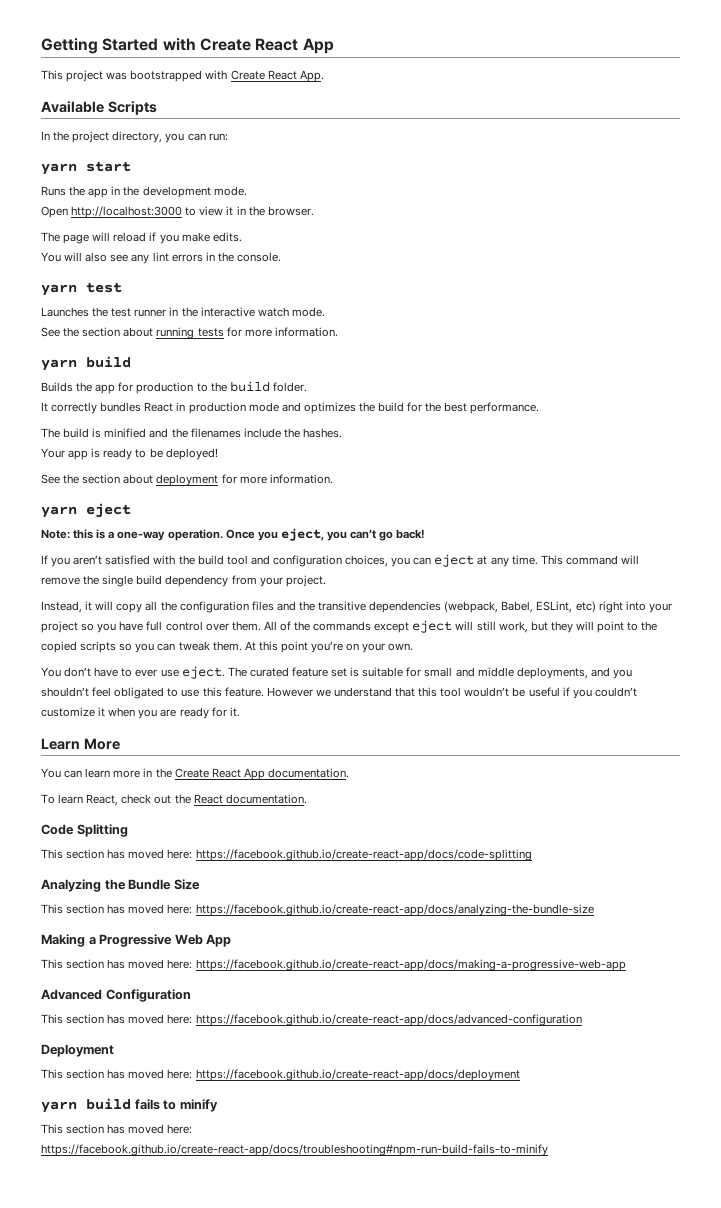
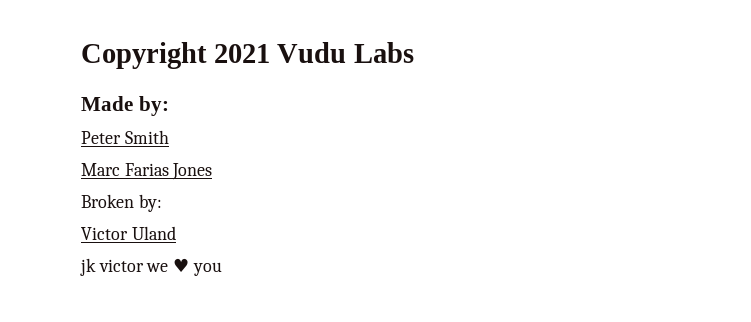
[41,38,334,54] [41,70,324,82] [41,101,157,115] [41,131,228,143] [41,161,131,175] [41,186,247,198] [41,206,314,218] [41,232,242,244] [41,252,281,264] [41,282,122,296] [41,307,325,317] [41,327,338,339] [41,356,131,371] [41,381,307,394] [41,402,540,414] [41,428,342,438] [41,448,218,460] [41,474,333,486] [41,503,131,518] [41,528,426,541] [41,554,639,567] [41,575,326,587] [41,601,672,613] [41,620,658,633] [41,641,414,653] [41,666,632,679] [41,687,637,699] [41,707,240,719] [41,738,120,750] [41,768,349,780] [41,794,307,806] [41,824,128,837] [41,849,532,861] [41,879,200,892] [41,904,594,916] [41,934,232,947] [41,959,626,971] [41,989,191,1002] [41,1014,582,1026] [41,1044,114,1057] [41,1069,520,1081] [41,1098,218,1113] [41,1124,193,1134] [41,1144,548,1156] Getting Started with Create React App // This project was bootstrapped with Create React App. // Available Scripts // In the project directory, you can run: // yarn start // Runs the app in the development mode. // Open http://localhost:3000 to view it in the browser. // The page will reload if you make edits. // You will also see any lint errors in the console. // yarn test // Launches the test runner in the interactive watch mode. // See the section about running tests for more information. // yarn build // Builds the app for production to the build folder. // It correctly bundles React in production mode and optimizes the build for the best performance. // The build is minified and the filenames include the hashes. // Your app is ready to be deployed! // See the section about deployment for more information. // yarn eject // Note: this is a one-way operation. Once you eject, you can’t go back! // If you aren’t satisfied with the build tool and configuration choices, you can eject at any time. This command will remove the single build dependency from your project. // Instead, it will copy all the configuration files and the transitive dependencies (webpack, Babel, ESLint, etc) right into your project so you have full control over them. All of the commands except eject will still work, but they will point to the copied scripts so you can tweak them. At this point you’re on your own. // You don’t have to ever use eject. The curated feature set is suitable for small and middle deployments, and you shouldn’t feel obligated to use this feature. However we understand that this tool wouldn’t be useful if you couldn’t customize it when you are ready for it. // Learn More // You can learn more in the Create React App documentation. // To learn React, check out the React documentation. // Code Splitting // This section has moved here: https://facebook.github.io/create-react-app/docs/code-splitting // Analyzing the Bundle Size // This section has moved here: https://facebook.github.io/create-react-app/docs/analyzing-the-bundle-size // Making a Progressive Web App // This section has moved here: https://facebook.github.io/create-react-app/docs/making-a-progressive-web-app // Advanced Configuration // This section has moved here: https://facebook.github.io/create-react-app/docs/advanced-configuration // Deployment // This section has moved here: https://facebook.github.io/create-react-app/docs/deployment // yarn build fails to minify // This section has moved here: https://facebook.github.io/create-react-app/docs/troubleshooting#npm-run-build-fails-to-minify -> [81,42,415,69] [81,96,169,116] [81,130,169,144] [81,163,213,180] [81,194,162,212] [81,226,176,240] [80,258,222,276] Copyright 2021 Vudu Labs // Made by: // Peter Smith // Marc Farias Jones // Broken by: // Victor Uland // jk victor we ♥ you

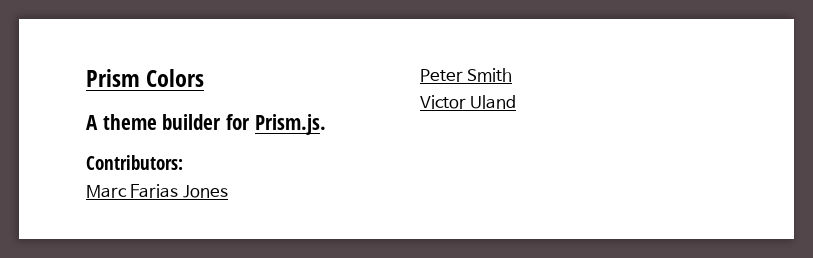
[81,42,415,69] [81,96,169,116] [81,130,169,144] Copyright 2021 Vudu Labs // Made by: // Peter Smith -> [86,69,205,87] [86,114,326,135] [86,155,183,170] Prism Colors // A theme builder for Prism.js. // Contributors:
[81,194,162,212] Broken by: -> [420,68,513,82] Peter Smith
[80,258,222,276] // jk victor we ♥ you -> (517, 102) none

